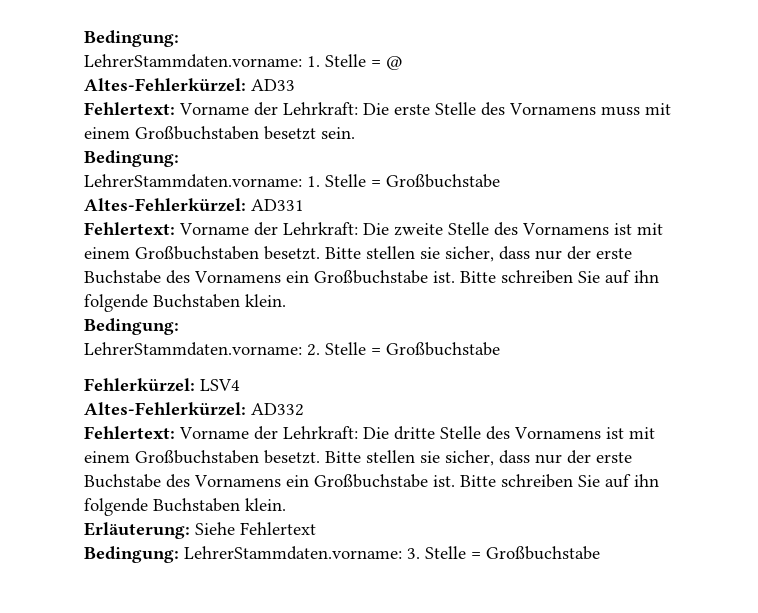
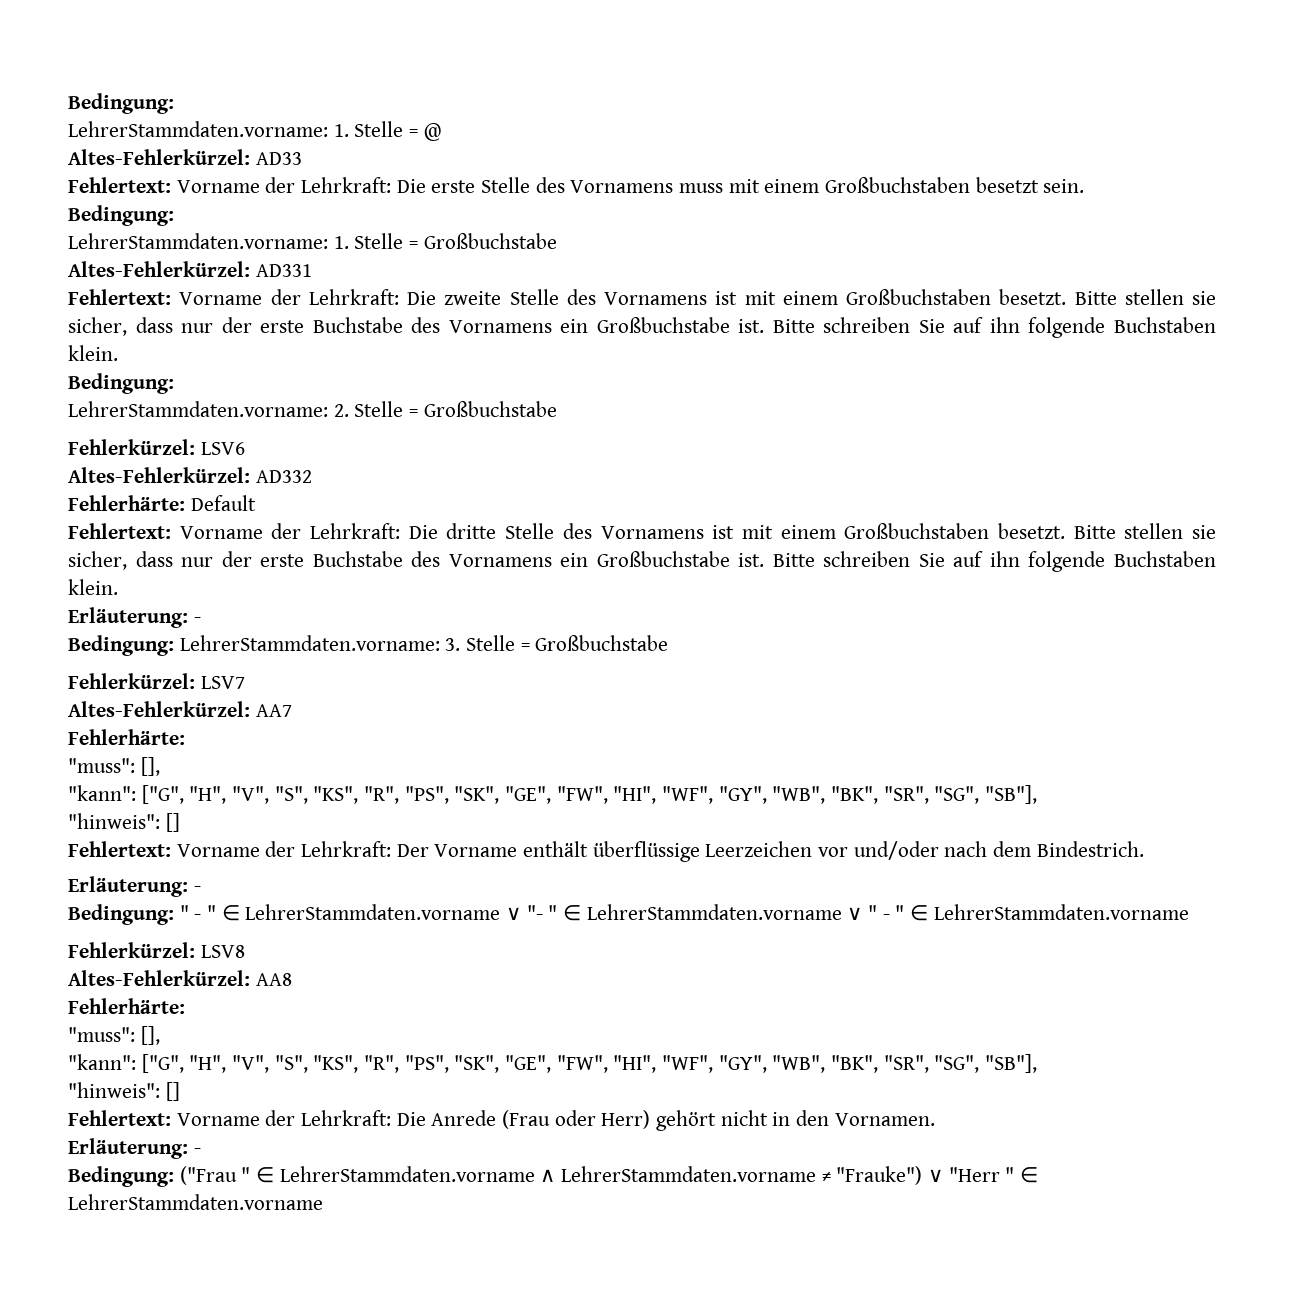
[200,379,240,391] LSV4 -> [200,442,245,455] LSV6
(304, 409) none -> [68,495,256,511] // Fehlerhärte: Default
[195,522,316,535] Siehe Fehlertext -> [193,617,201,623] -
(600, 553) none -> [68,673,245,689] [68,701,292,717] [68,729,185,745] [68,757,160,776] [68,785,1038,804] [68,813,180,832] [68,841,1144,862] [68,876,201,897] [68,904,1189,925] [68,942,245,958] [68,970,292,986] [68,998,185,1014] [68,1026,160,1045] [68,1054,1038,1073] [68,1082,180,1101] [68,1110,935,1131] [68,1138,201,1159] [68,1166,1039,1187] [68,1194,323,1210] // Fehlerkürzel: LSV7 // Altes-Fehlerkürzel: AA7 // Fehlerhärte: // "muss": [], // "kann": ["G", "H", "V", "S", "KS", "R", "PS", "SK", "GE", "FW", "HI", "WF", "GY", "WB", "BK", "SR", "SG", "SB"], // "hinweis": [] // Fehlertext: Vorname der Lehrkraft: Der Vorname enthält überflüssige Leerzeichen vor und/oder nach dem Bindestrich. // Erläuterung: - // Bedingung: " - " ∈ LehrerStammdaten.vorname ∨ "- " ∈ LehrerStammdaten.vorname ∨ " - " ∈ LehrerStammdaten.vorname // Fehlerkürzel: LSV8 // Altes-Fehlerkürzel: AA8 // Fehlerhärte: // "muss": [], // "kann": ["G", "H", "V", "S", "KS", "R", "PS", "SK", "GE", "FW", "HI", "WF", "GY", "WB", "BK", "SR", "SG", "SB"], // "hinweis": [] // Fehlertext: Vorname der Lehrkraft: Die Anrede (Frau oder Herr) gehört nicht in den Vornamen. // Erläuterung: - // Bedingung: ("Frau " ∈ LehrerStammdaten.vorname ∧ LehrerStammdaten.vorname ≠ "Frauke") ∨ "Herr " ∈ LehrerStammdaten.vorname

